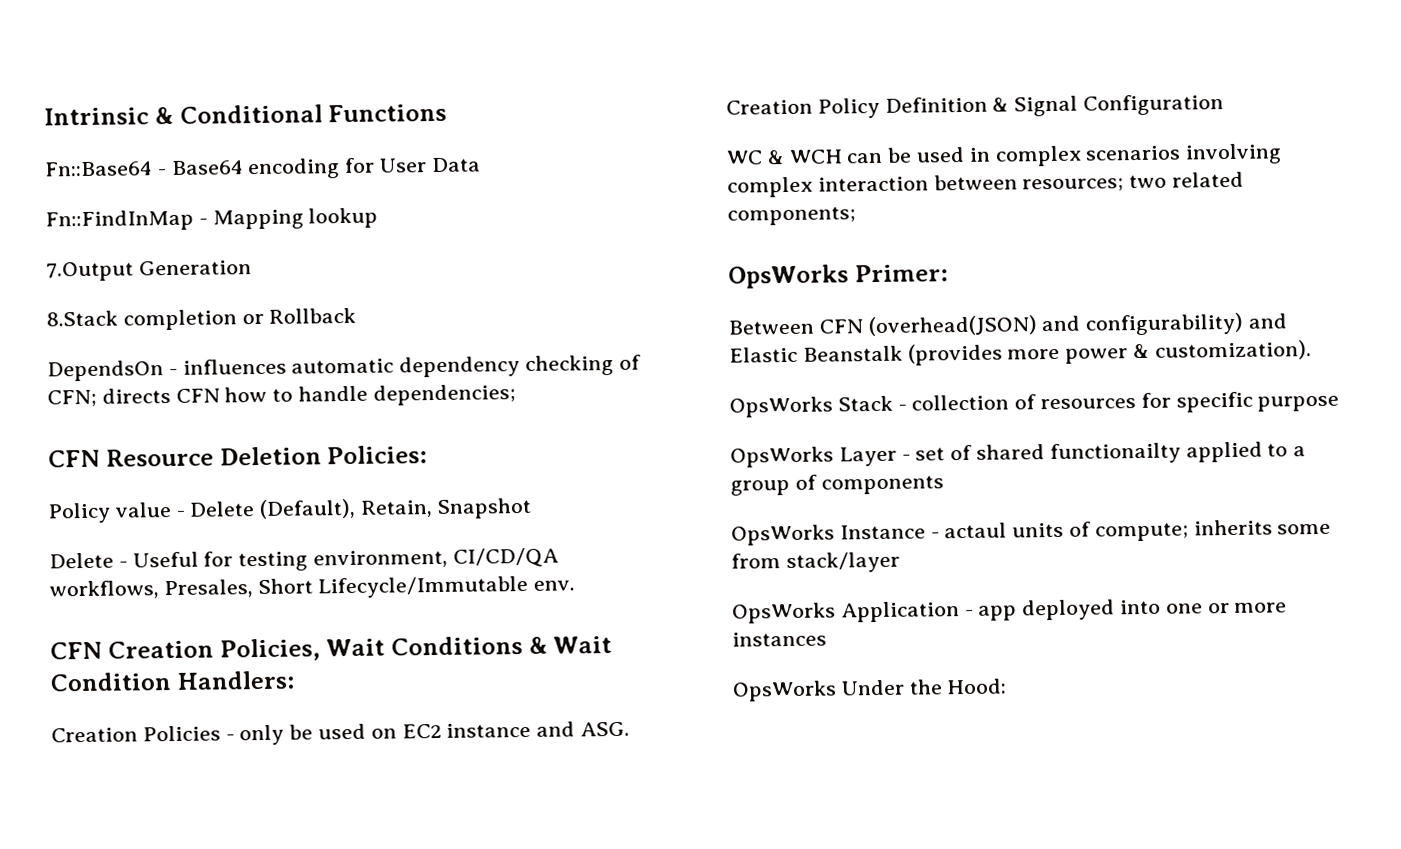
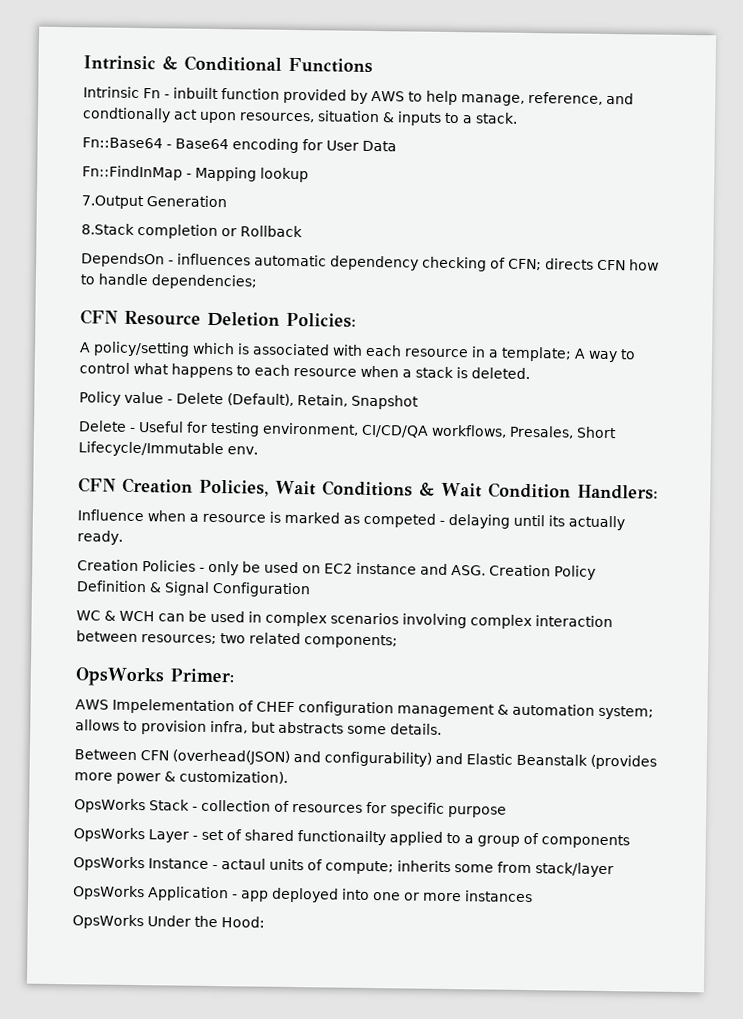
(448, 113) none -> [83,86,634,106] [82,107,518,126] // Intrinsic Fn - inbuilt function provided by AWS to help manage, reference, and condtionally act upon resources, situation & inputs to a stack.
(429, 455) none -> [79,341,636,363] [79,362,530,380] // A policy/setting which is associated with each resource in a template; A way to control what happens to each resource when a stack is deleted.
(295, 680) none -> [77,509,625,531] [77,530,123,545] // Influence when a resource is marked as competed - delaying until its actually ready.
(949, 273) none -> [75,698,654,720] [75,719,442,735] // AWS Impelementation of CHEF configuration management & automation system; allows to provision infra, but abstracts some details.

